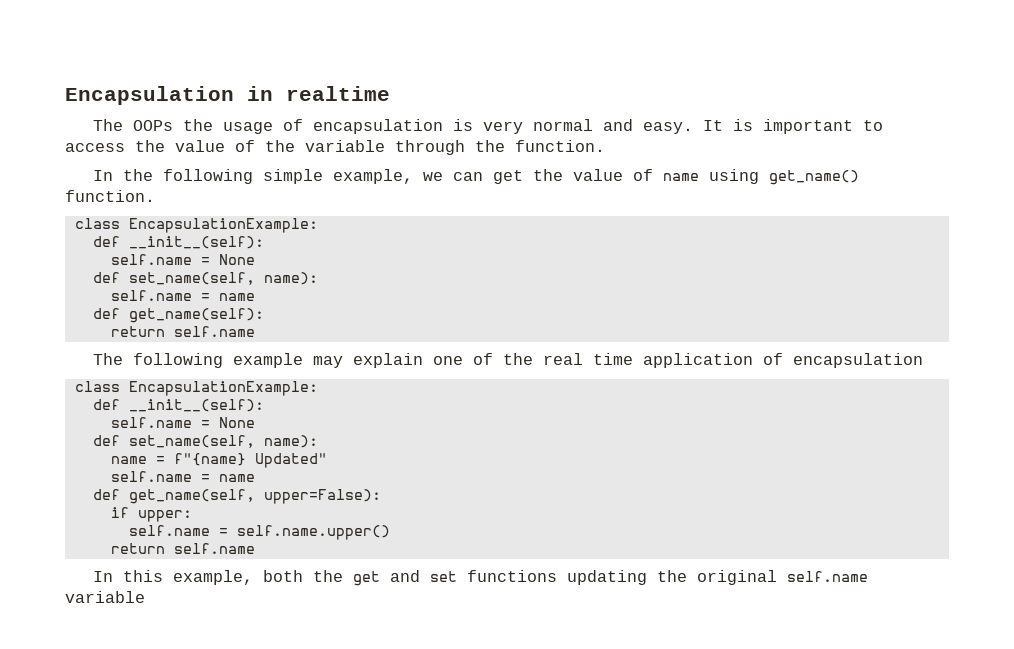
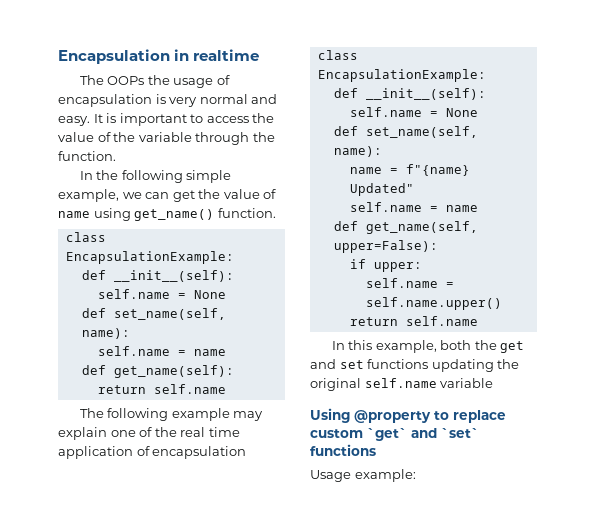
(145, 597) none -> [310,408,506,423] [310,428,479,441] [310,444,376,456] [310,469,416,482] // Using @property to replace custom `get` and `set` functions // Usage example:

